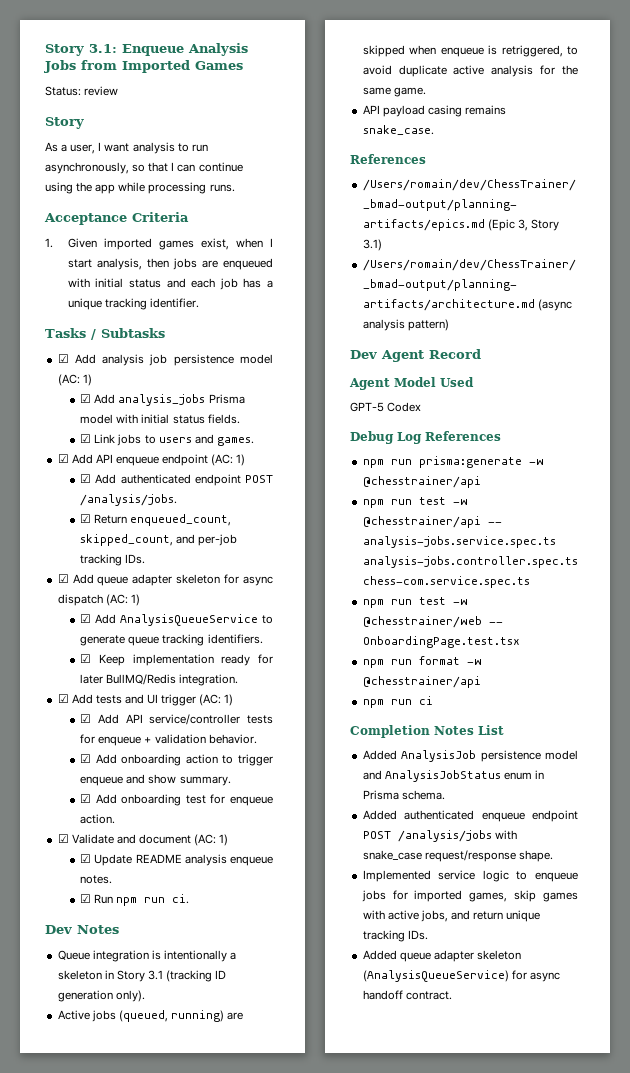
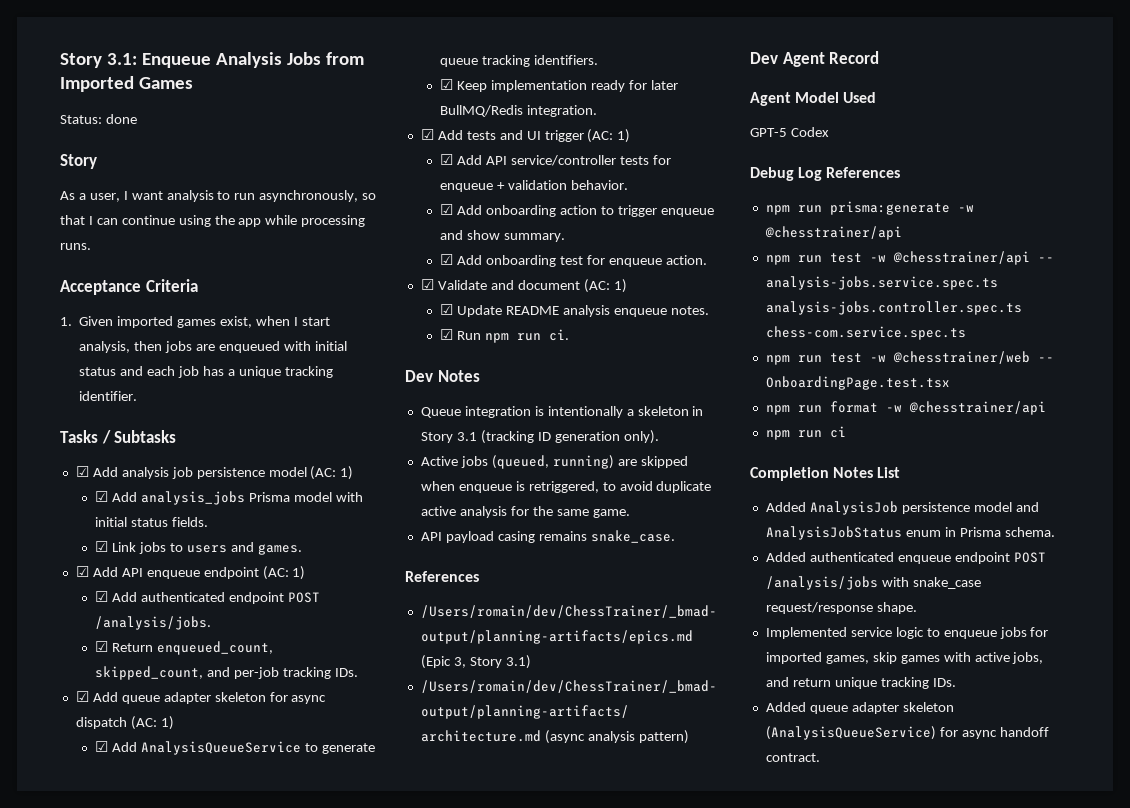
[84,86,119,96] review -> [105,114,137,124] done

